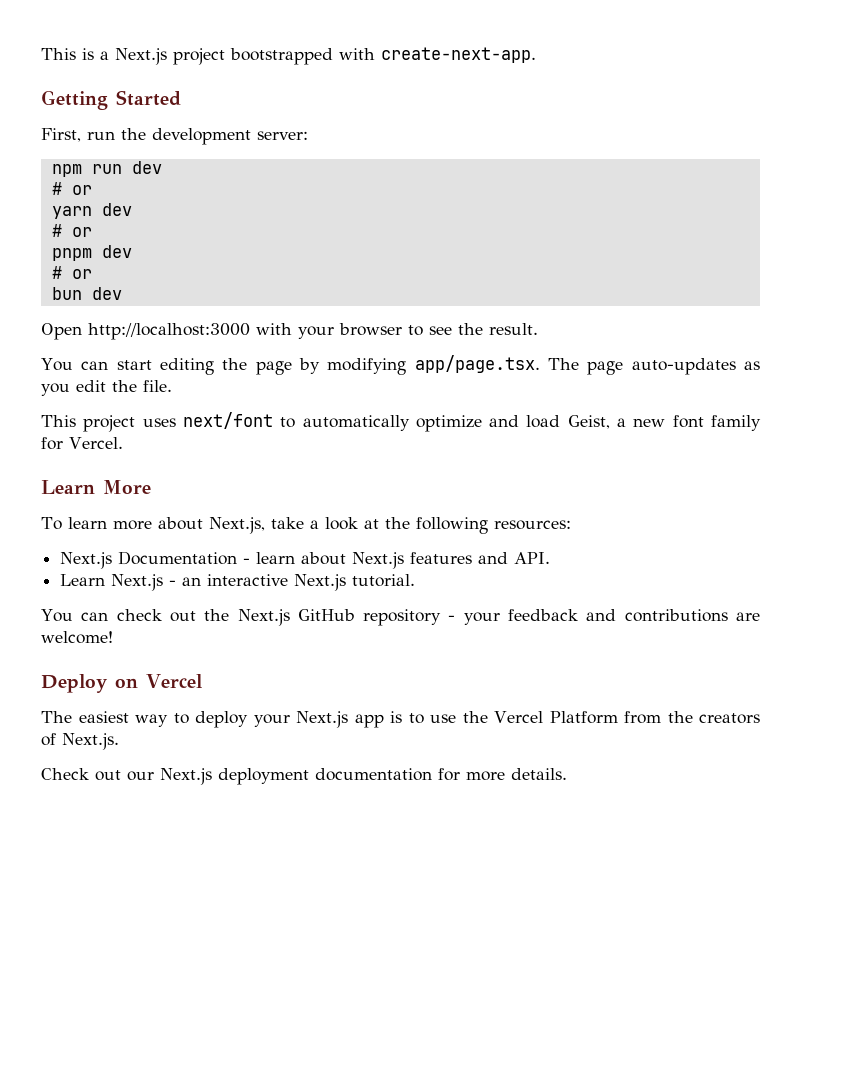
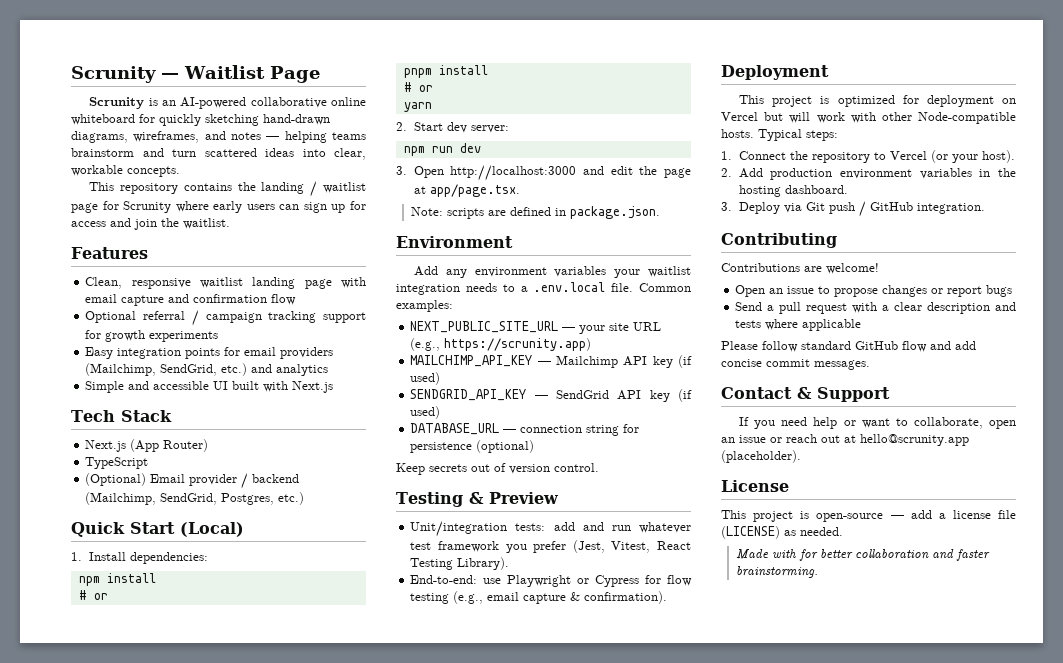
[41,47,536,65] [41,90,181,110] [41,128,308,145] [51,161,162,177] [51,182,92,195] [51,203,132,219] [51,224,92,237] [51,245,132,261] [51,266,92,279] [51,287,122,300] [41,323,538,340] [41,355,760,375] [41,380,172,396] [41,412,761,432] [41,437,123,450] [41,480,151,494] [41,517,571,534] [60,551,551,569] [60,574,416,591] [41,609,761,626] [41,631,113,644] [41,674,202,693] [41,711,760,728] [41,733,119,750] [41,768,567,785] This is a Next.js project bootstrapped with create-next-app. // Getting Started // First, run the development server: // npm run dev // # or // yarn dev // # or // pnpm dev // # or // bun dev // Open http://localhost:3000 with your browser to see the result. // You can start editing the page by modifying app/page.tsx. The page auto-updates as you edit the file. // This project uses next/font to automatically optimize and load Geist, a new font family for Vercel. // Learn More // To learn more about Next.js, take a look at the following resources: // Next.js Documentation - learn about Next.js features and API. // Learn Next.js - an interactive Next.js tutorial. // You can check out the Next.js GitHub repository - your feedback and contributions are welcome! // Deploy on Vercel // The easiest way to deploy your Next.js app is to use the Vercel Platform from the creators of Next.js. // Check out our Next.js deployment documentation for more details. -> [71,65,320,83] [89,97,366,109] [71,114,330,126] [71,131,367,143] [71,148,366,160] [71,165,180,177] [89,181,367,197] [71,201,366,213] [71,218,230,230] [71,247,148,259] [85,277,366,289] [85,294,297,306] [85,310,366,326] [85,330,219,342] [85,347,334,359] [85,363,329,376] [85,381,334,393] [71,410,172,422] [85,439,209,452] [85,457,149,469] [85,473,300,489] [85,492,305,505] [71,522,244,537] [71,552,208,564] [78,573,156,586] [78,590,108,600] [403,65,488,78] [403,82,433,92] [403,102,432,112] [396,122,509,133] [403,143,481,156] [396,165,691,181] [413,184,520,197] [411,206,661,219] [396,236,513,248] [414,266,691,278] [396,282,691,295] [396,300,453,312] [410,321,662,334] [410,338,592,351] [410,355,692,368] [410,372,441,385] [410,389,692,402] [410,406,441,419] [410,423,640,436] [410,440,535,453] [396,463,599,475] [396,492,559,507] [410,521,691,537] [410,540,691,553] [410,557,510,570] [410,575,692,587] [410,591,668,604] [721,65,829,80] [739,95,1016,107] [721,112,1016,124] [721,129,838,141] [721,150,1015,163] [721,168,1016,180] [738,185,848,197] [721,201,985,217] [721,233,837,248] [721,263,879,274] [735,285,1013,297] [735,302,1016,314] [735,319,862,331] [721,341,976,352] [721,359,870,370] [721,387,890,402] [739,417,1016,429] [721,434,969,446] [721,450,801,463] [721,480,789,492] [721,510,1016,522] [721,526,843,539] [736,549,991,561] [736,566,819,578] Scrunity — Waitlist Page // Scrunity is an AI-powered collaborative online whiteboard for quickly sketching hand-drawn diagrams, wireframes, and notes — helping teams brainstorm and turn scattered ideas into clear, workable concepts. // This repository contains the landing / waitlist page for Scrunity where early users can sign up for access and join the waitlist. // Features // Clean, responsive waitlist landing page with email capture and confirmation flow // Optional referral / campaign tracking support for growth experiments // Easy integration points for email providers (Mailchimp, SendGrid, etc.) and analytics // Simple and accessible UI built with Next.js // Tech Stack // Next.js (App Router) // TypeScript // (Optional) Email provider / backend (Mailchimp, SendGrid, Postgres, etc.) // Quick Start (Local) // 1. Install dependencies: // npm install // # or // pnpm install // # or // yarn // 2. Start dev server: // npm run dev // 3. Open http://localhost:3000 and edit the page at app/page.tsx. // Note: scripts are defined in package.json. // Environment // Add any environment variables your waitlist integration needs to a .env.local file. Common examples: // NEXT_PUBLIC_SITE_URL — your site URL (e.g., https://scrunity.app) // MAILCHIMP_API_KEY — Mailchimp API key (if used) // SENDGRID_API_KEY — SendGrid API key (if used) // DATABASE_URL — connection string for persistence (optional) // Keep secrets out of version control. // Testing & Preview // Unit/integration tests: add and run whatever test framework you prefer (Jest, Vitest, React Testing Library). // End-to-end: use Playwright or Cypress for flow testing (e.g., email capture & confirmation). // Deployment // This project is optimized for deployment on Vercel but will work with other Node-compatible hosts. Typical steps: // 1. Connect the repository to Vercel (or your host). // 2. Add production environment variables in the hosting dashboard. // 3. Deploy via Git push / GitHub integration. // Contributing // Contributions are welcome! // Open an issue to propose changes or report bugs // Send a pull request with a clear description and tests where applicable // Please follow standard GitHub flow and add concise commit messages. // Contact & Support // If you need help or want to collaborate, open an issue or reach out at hello@scrunity.app (placeholder). // License // This project is open-source — add a license file (LICENSE) as needed. // Made with for better collaboration and faster brainstorming.

